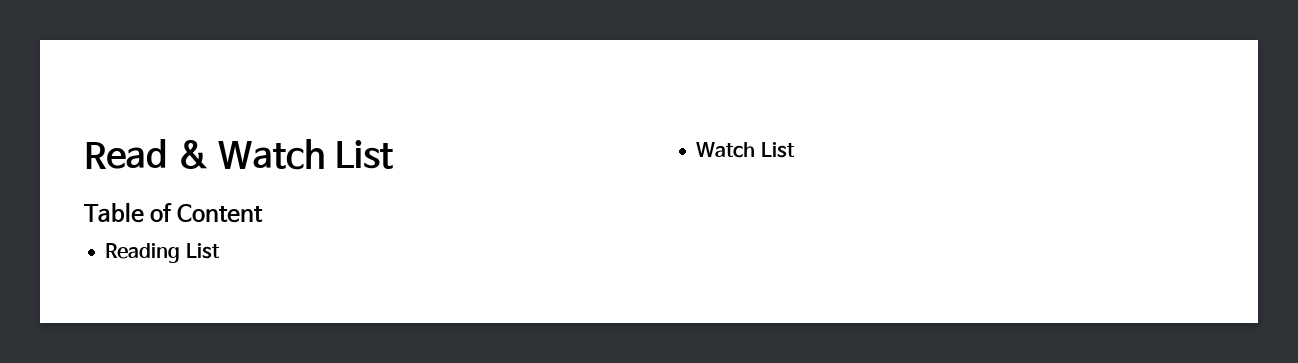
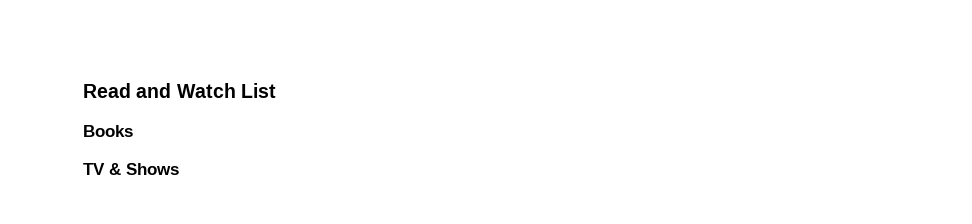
[176,140,209,169] & -> [136,83,172,98] and
[84,202,264,223] [105,243,220,263] [696,142,795,158] Table of Content // Reading List // Watch List -> [83,125,133,137] [83,163,179,175] Books // TV & Shows

